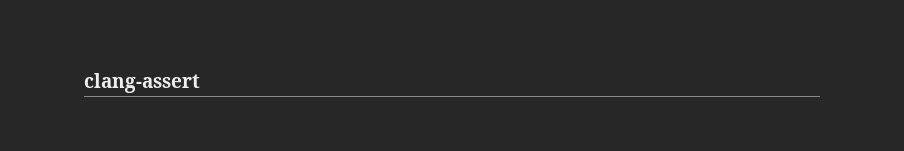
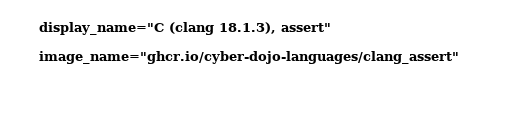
[84,73,200,93] clang-assert -> [39,22,331,35] [39,51,459,64] display_name="C (clang 18.1.3), assert" // image_name="ghcr.io/cyber-dojo-languages/clang_assert"

